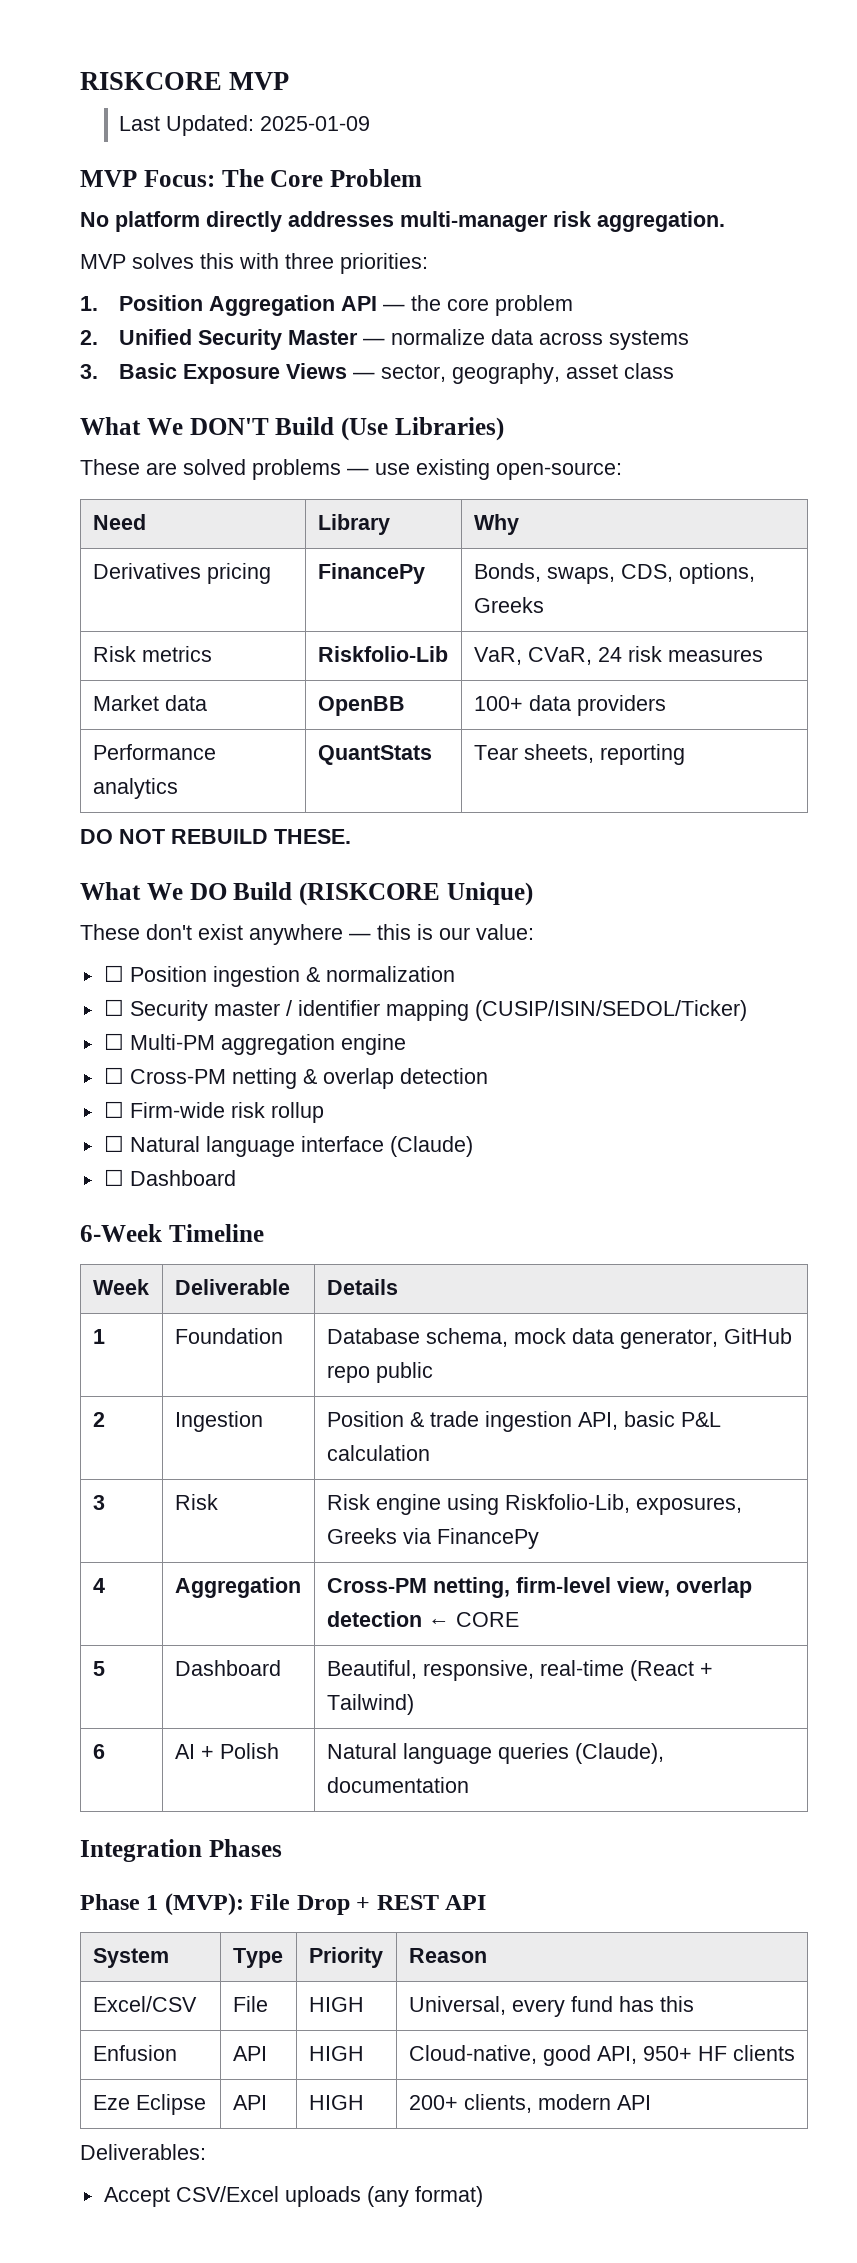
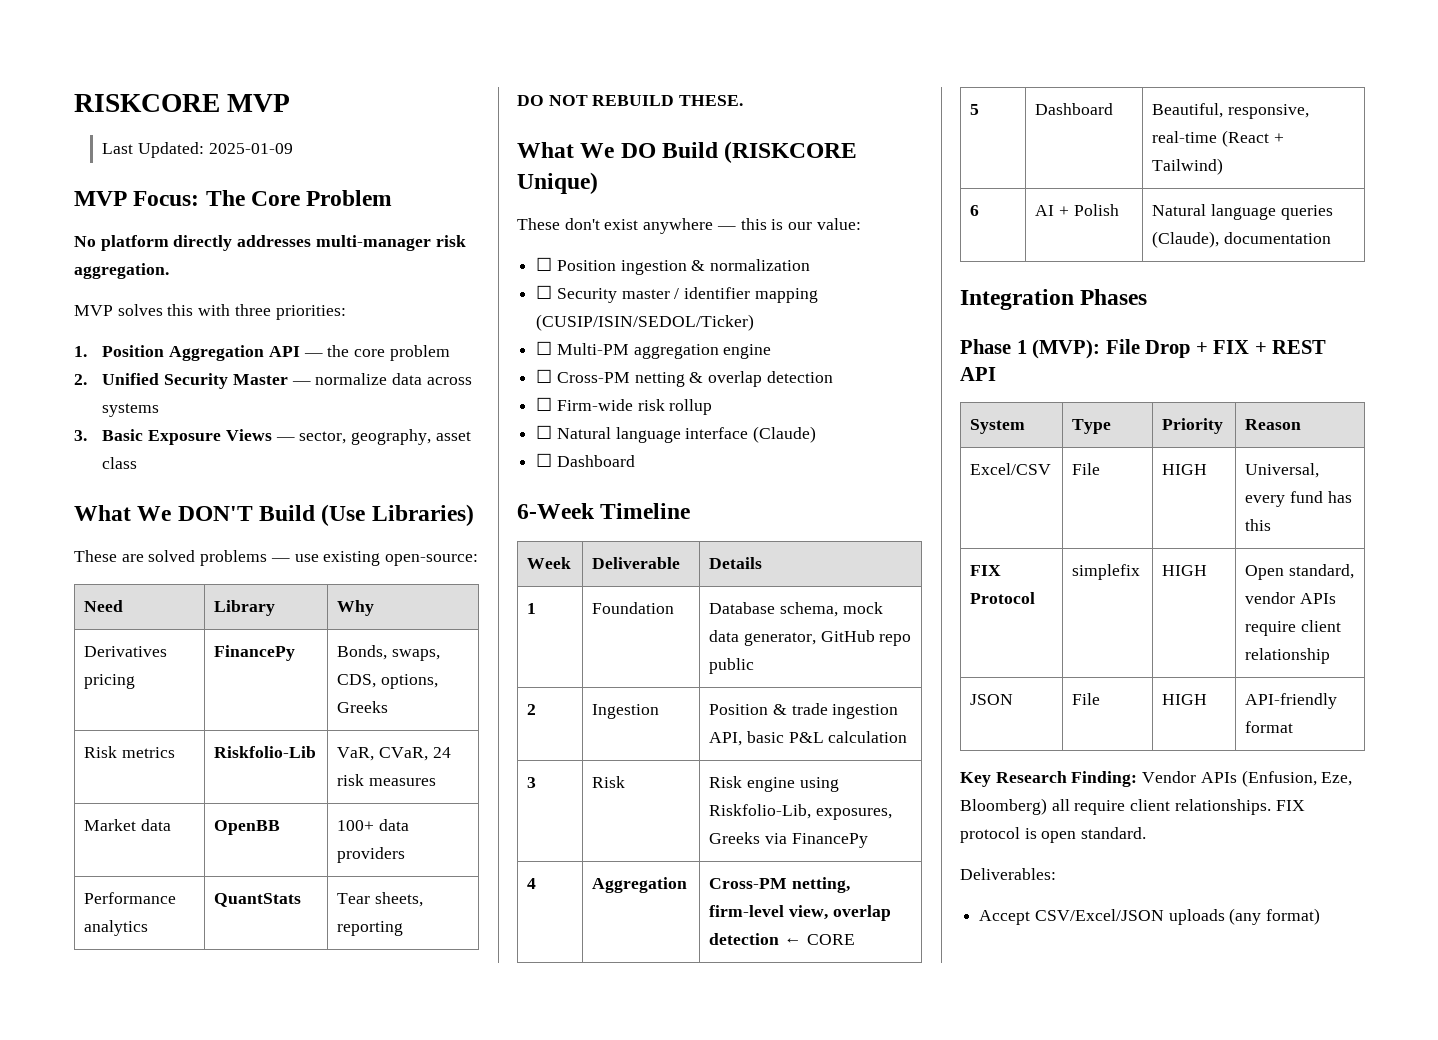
(371, 1903) none -> [1213,340,1267,354] FIX +
[92,2045,177,2061] [232,2046,267,2061] [308,2046,364,2061] [408,2045,795,2066] [92,2094,206,2115] [232,2095,267,2110] [308,2095,364,2110] [408,2094,651,2113] Enfusion | API | HIGH | Cloud-native, good API, 950+ HF clients // Eze Eclipse | API | HIGH | 200+ clients, modern API -> [970,565,1002,576] [970,592,1036,604] [1072,564,1141,580] [1162,565,1208,576] [1245,564,1355,580] [1245,592,1337,604] [1245,620,1342,636] [1245,648,1331,664] [970,694,1014,705] [1072,693,1101,705] [1162,694,1208,705] [1245,693,1338,709] [1245,721,1294,733] [960,770,1353,787] [960,798,1305,815] [960,827,1147,843] FIX Protocol | simplefix | HIGH | Open standard, vendor APIs require client relationship // JSON | File | HIGH | API-friendly format // Key Research Finding: Vendor APIs (Enfusion, Eze, Bloomberg) all require client relationships. FIX protocol is open standard.
[175,2186,279,2202] CSV/Excel -> [1034,909,1164,921] CSV/Excel/JSON

